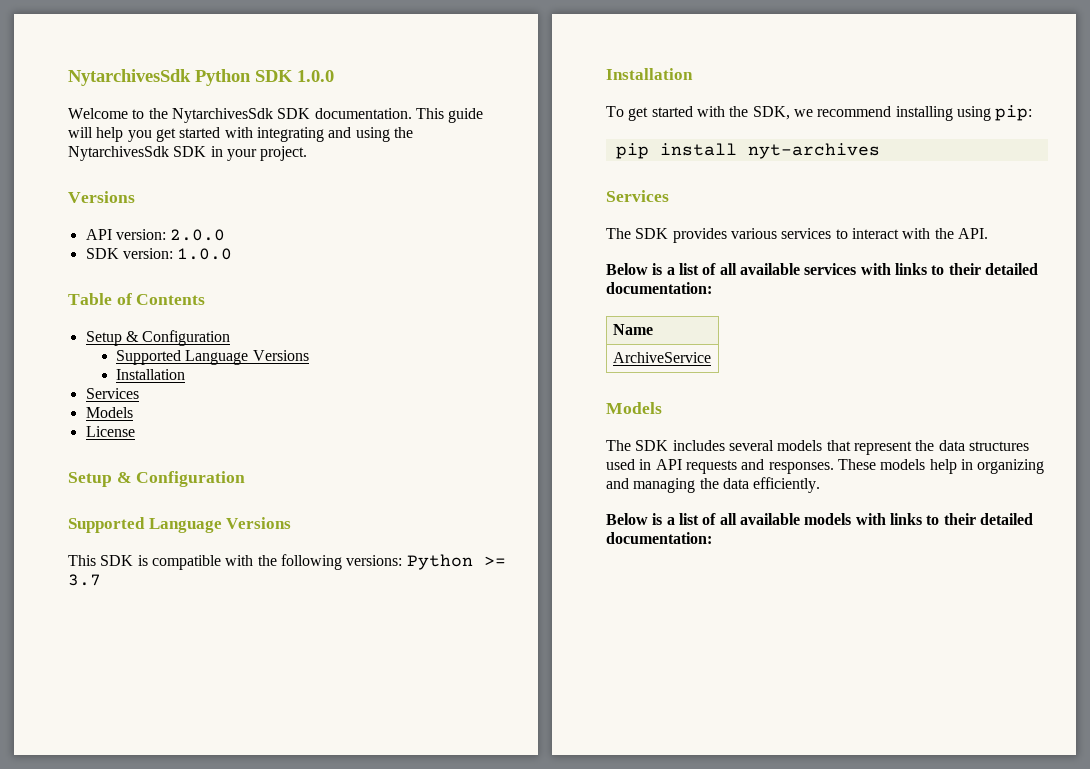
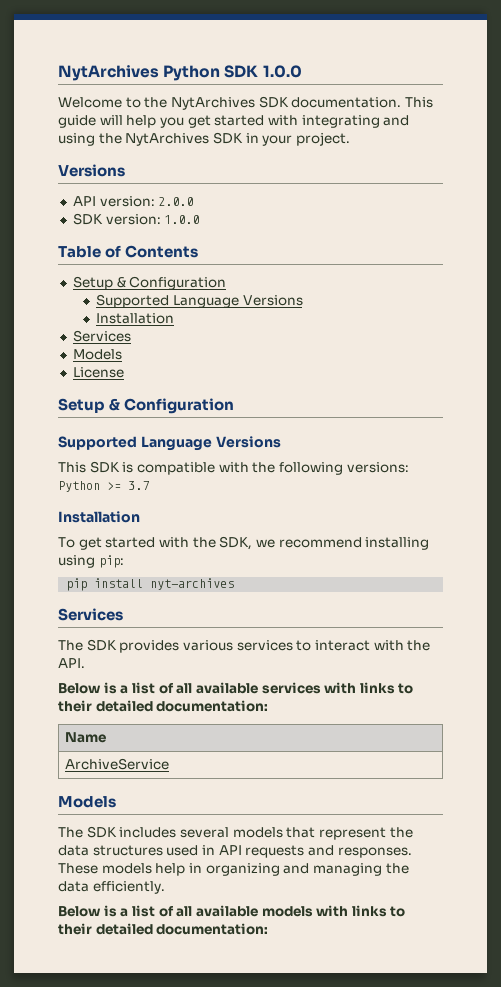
[68,69,191,86] NytarchivesSdk -> [58,65,159,81] NytArchives
[171,108,273,123] NytarchivesSdk -> [170,97,255,110] NytArchives
[68,146,169,161] NytarchivesSdk -> [125,133,210,146] NytArchives

